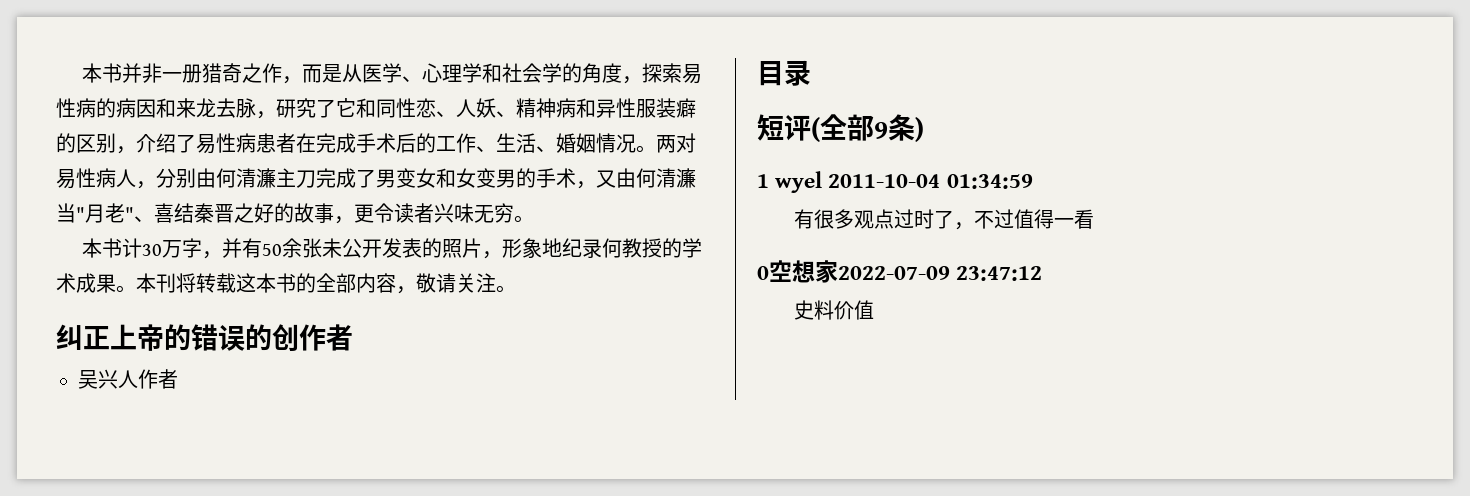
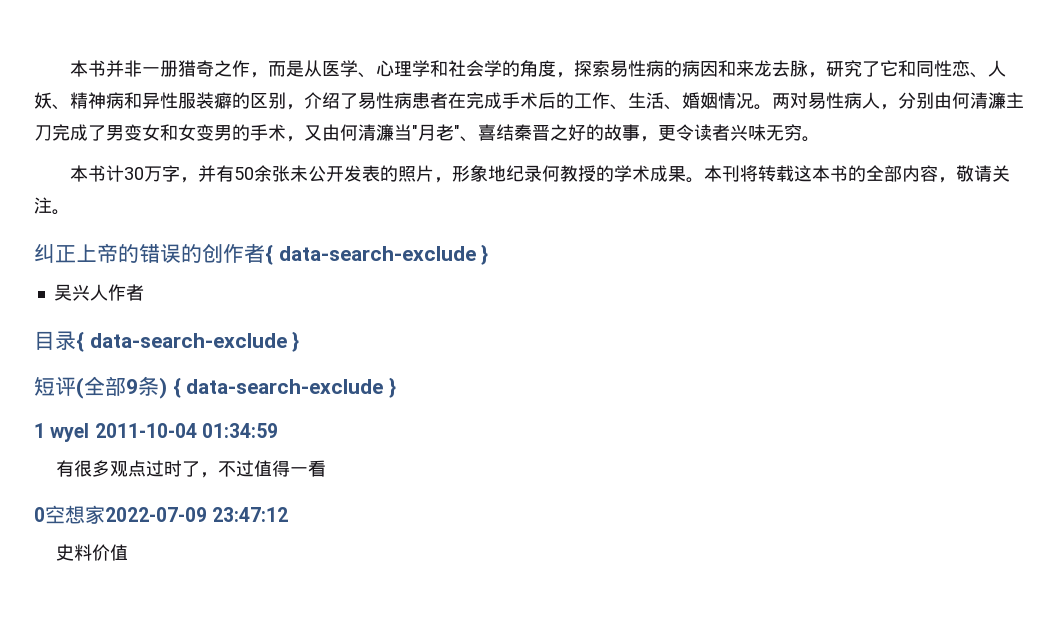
(353, 337) none -> [265,244,489,265] { data-search-exclude }
(811, 73) none -> [76,331,300,352] { data-search-exclude }
(924, 129) none -> [172,377,397,398] { data-search-exclude }

